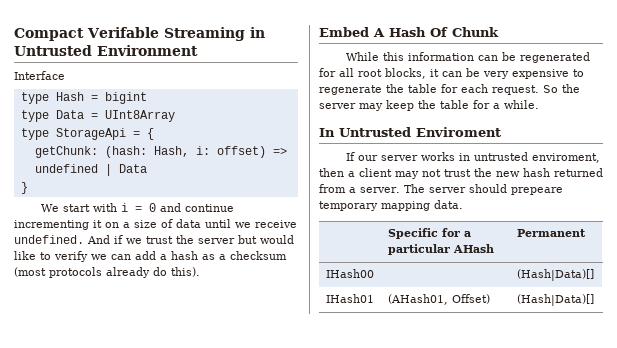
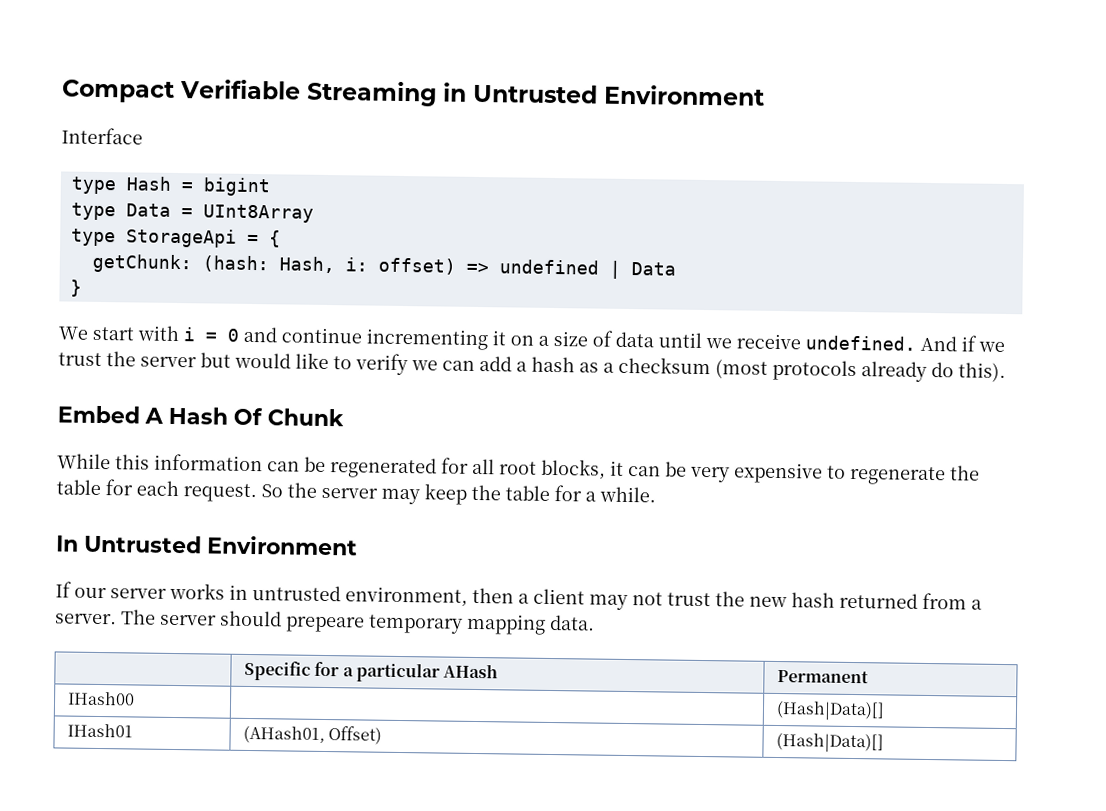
[87,27,159,38] Verifable -> [180,79,301,100] Verifiable
[416,127,501,137] Enviroment -> [207,535,358,556] Environment
[532,153,601,163] enviroment, -> [345,586,468,607] environment,

